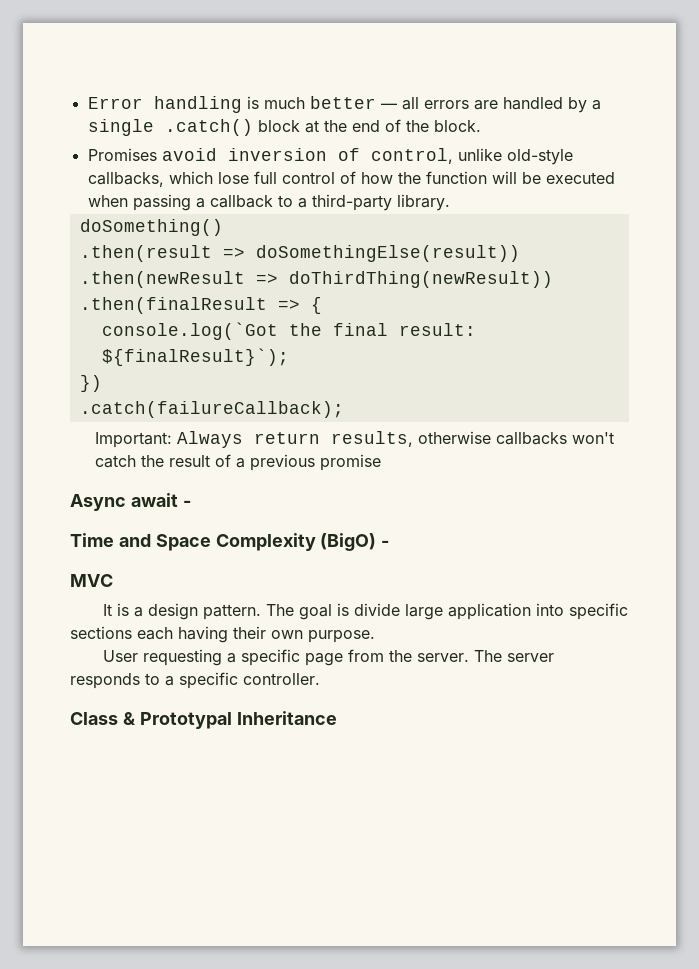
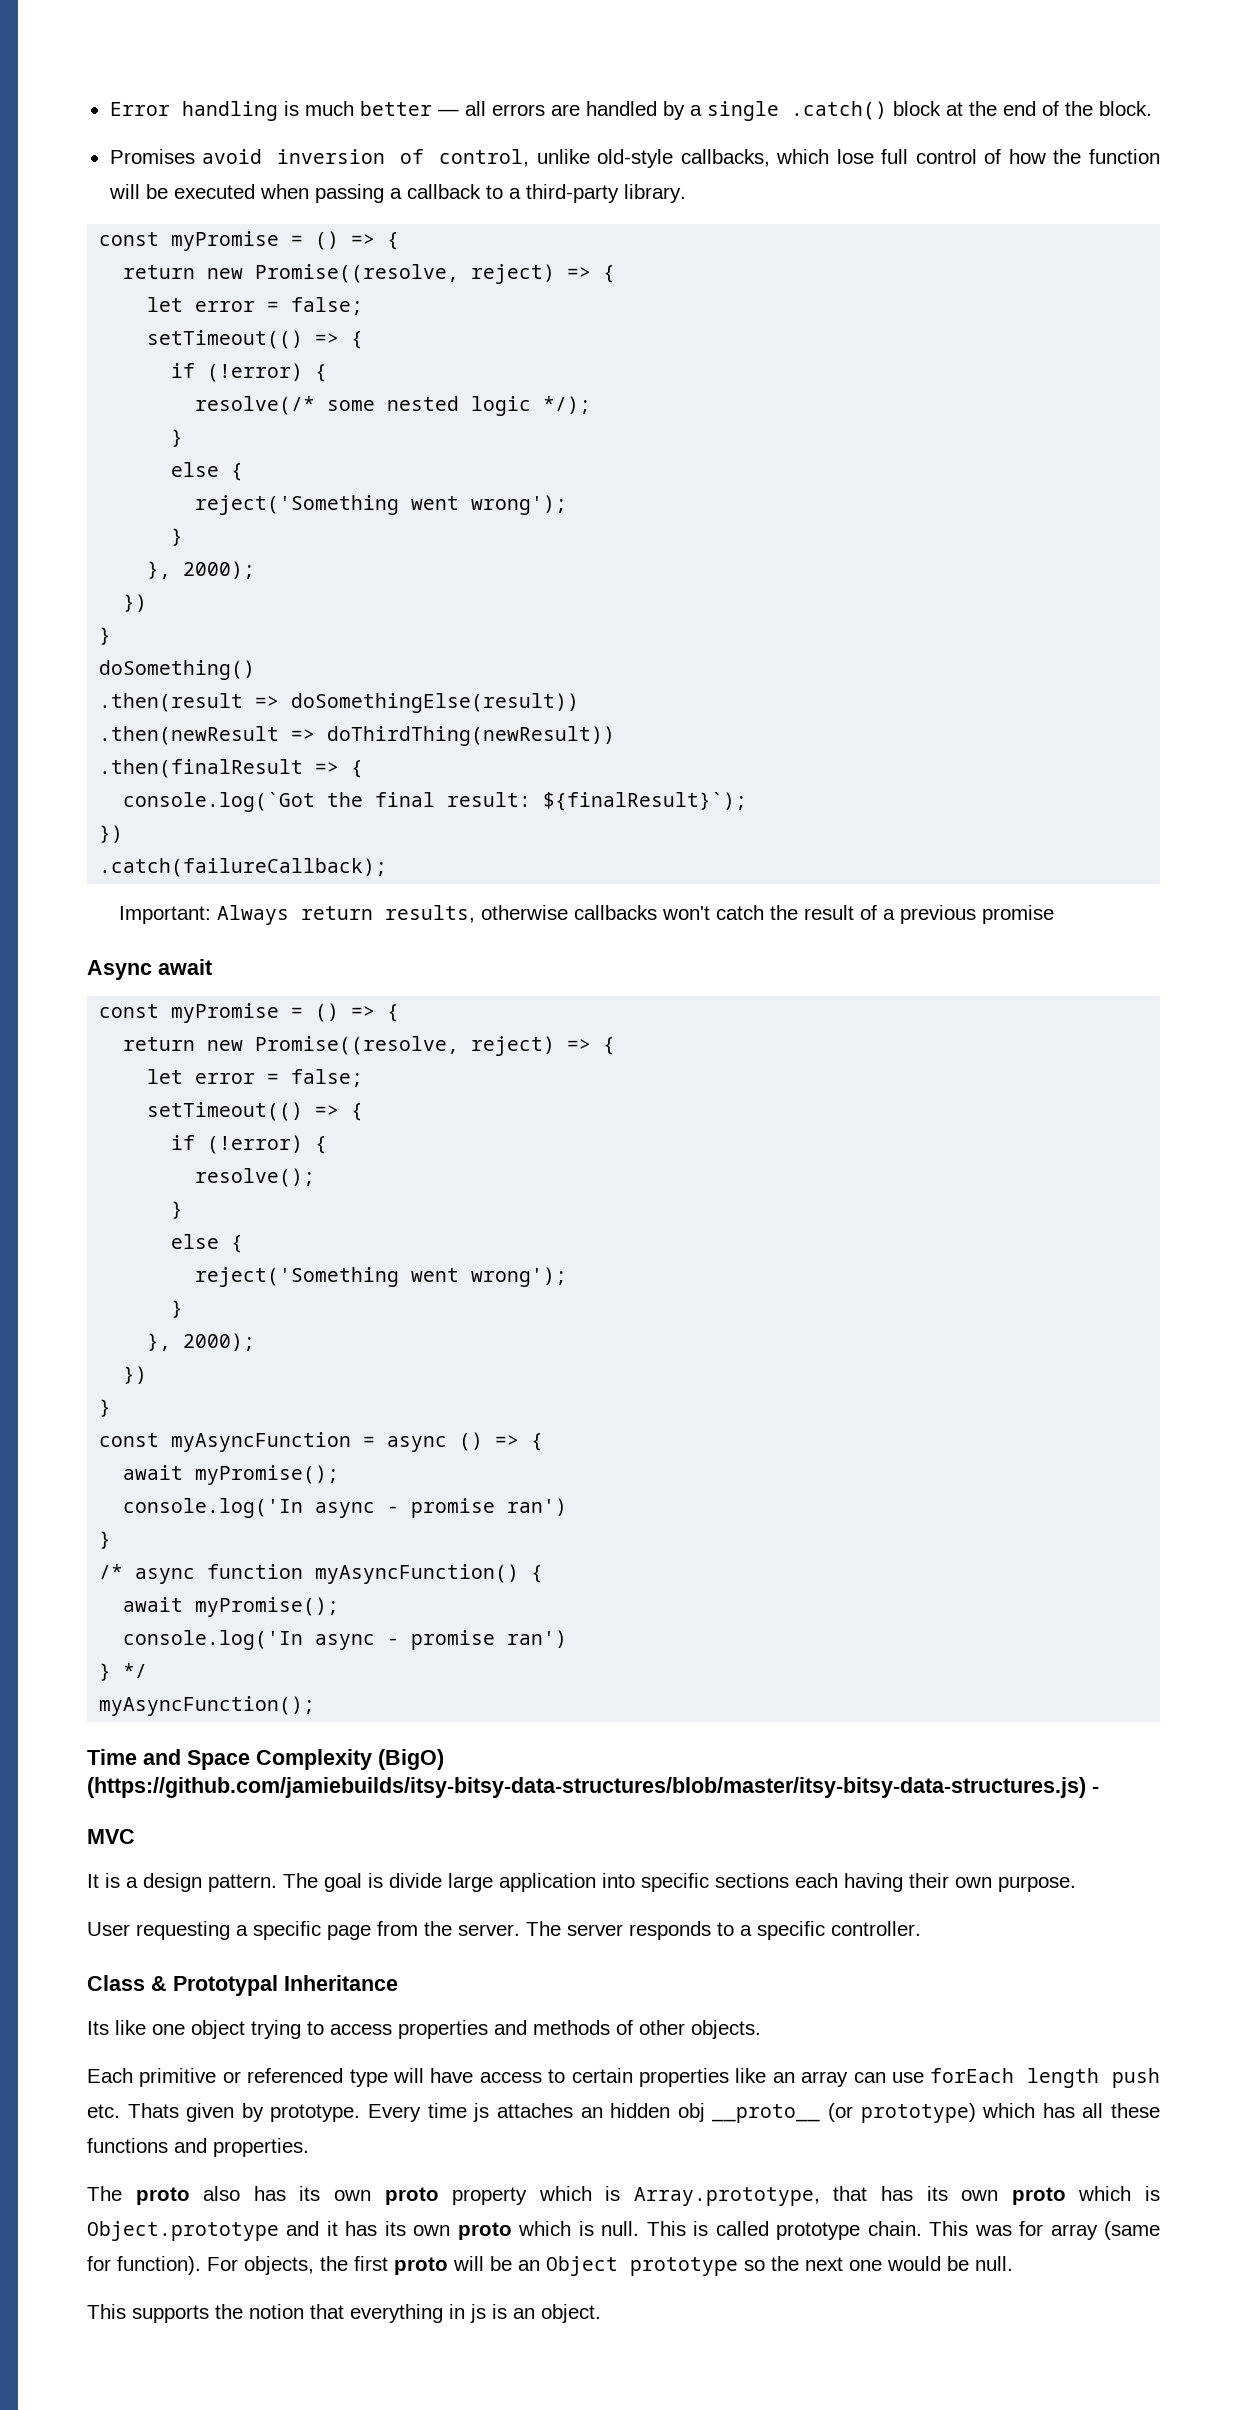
(450, 202) none -> [99,231,400,251] [123,264,616,284] [147,297,364,315] [147,330,364,349] [171,363,328,382] [195,396,592,416] [171,429,184,447] [171,462,244,481] [195,495,568,515] [171,528,184,546] [147,561,256,579] [123,594,148,612] [99,627,112,645] // const myPromise = () => { // return new Promise((resolve, reject) => { // let error = false; // setTimeout(() => { // if (!error) { // resolve(/* some nested logic */); // } // else { // reject('Something went wrong'); // } // }, 2000); // }) // }
[182,500,191,507] - -> [99,1003,400,1023] [123,1036,616,1056] [147,1069,364,1087] [147,1102,364,1121] [171,1135,328,1154] [195,1168,316,1187] [171,1201,184,1219] [171,1234,244,1253] [195,1267,568,1287] [171,1300,184,1318] [147,1333,256,1351] [123,1366,148,1384] [99,1399,112,1417] [99,1432,544,1452] [123,1465,340,1485] [123,1498,568,1518] [99,1531,112,1549] [99,1564,544,1584] [123,1597,340,1617] [123,1630,568,1650] [99,1663,148,1681] [99,1696,316,1716] // const myPromise = () => { // return new Promise((resolve, reject) => { // let error = false; // setTimeout(() => { // if (!error) { // resolve(); // } // else { // reject('Something went wrong'); // } // }, 2000); // }) // } // const myAsyncFunction = async () => { // await myPromise(); // console.log('In async - promise ran') // } // /* async function myAsyncFunction() { // await myPromise(); // console.log('In async - promise ran') // } */ // myAsyncFunction();
(377, 542) none -> [87,1777,1086,1798] (https://github.com/jamiebuilds/itsy-bitsy-data-structures/blob/master/itsy-bitsy-data-structures.js)
(337, 718) none -> [87,2020,761,2039] [87,2068,1160,2088] [87,2103,1160,2123] [87,2138,309,2157] [87,2186,1160,2206] [87,2221,1161,2241] [87,2256,1013,2276] [87,2304,601,2323] // Its like one object trying to access properties and methods of other objects. // Each primitive or referenced type will have access to certain properties like an array can use forEach length push etc. Thats given by prototype. Every time js attaches an hidden obj __proto__ (or prototype) which has all these functions and properties. // The proto also has its own proto property which is Array.prototype, that has its own proto which is Object.prototype and it has its own proto which is null. This is called prototype chain. This was for array (same for function). For objects, the first proto will be an Object prototype so the next one would be null. // This supports the notion that everything in js is an object.

